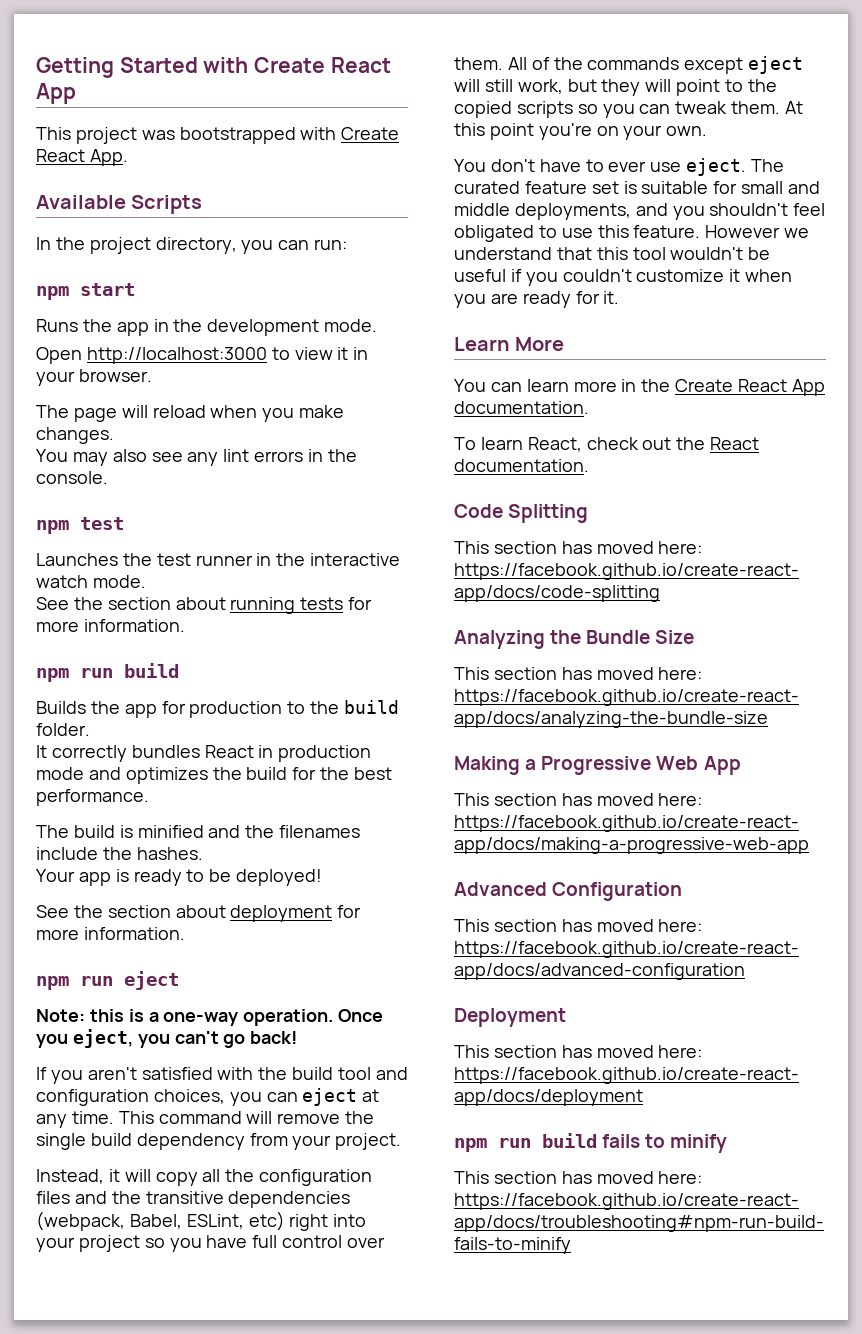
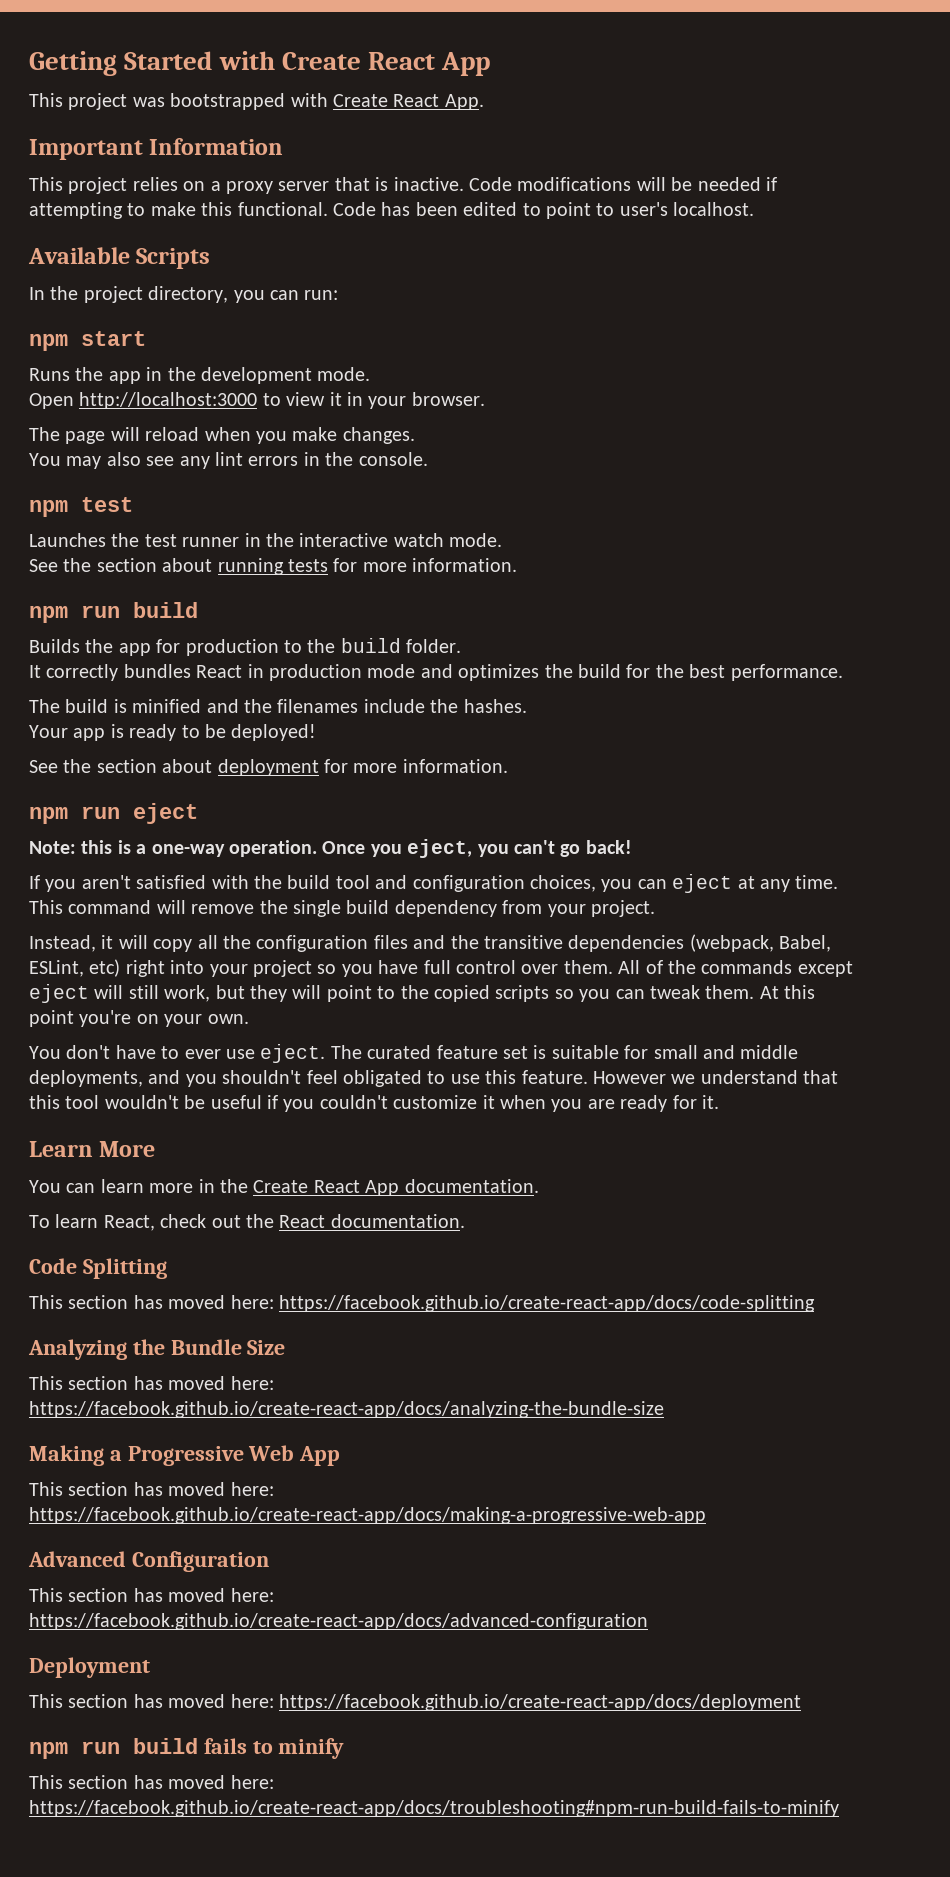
(128, 157) none -> [29,138,284,160] [29,177,777,194] [29,202,755,219] // Important Information // This project relies on a proxy server that is inactive. Code modifications will be needed if attempting to make this functional. Code has been edited to point to user's localhost.

